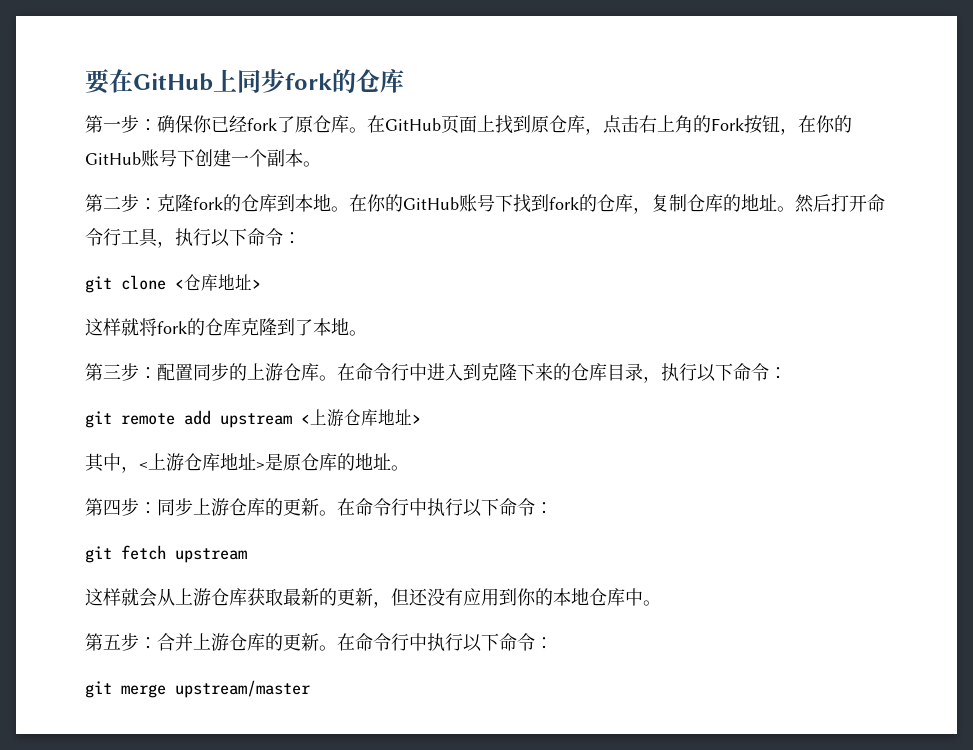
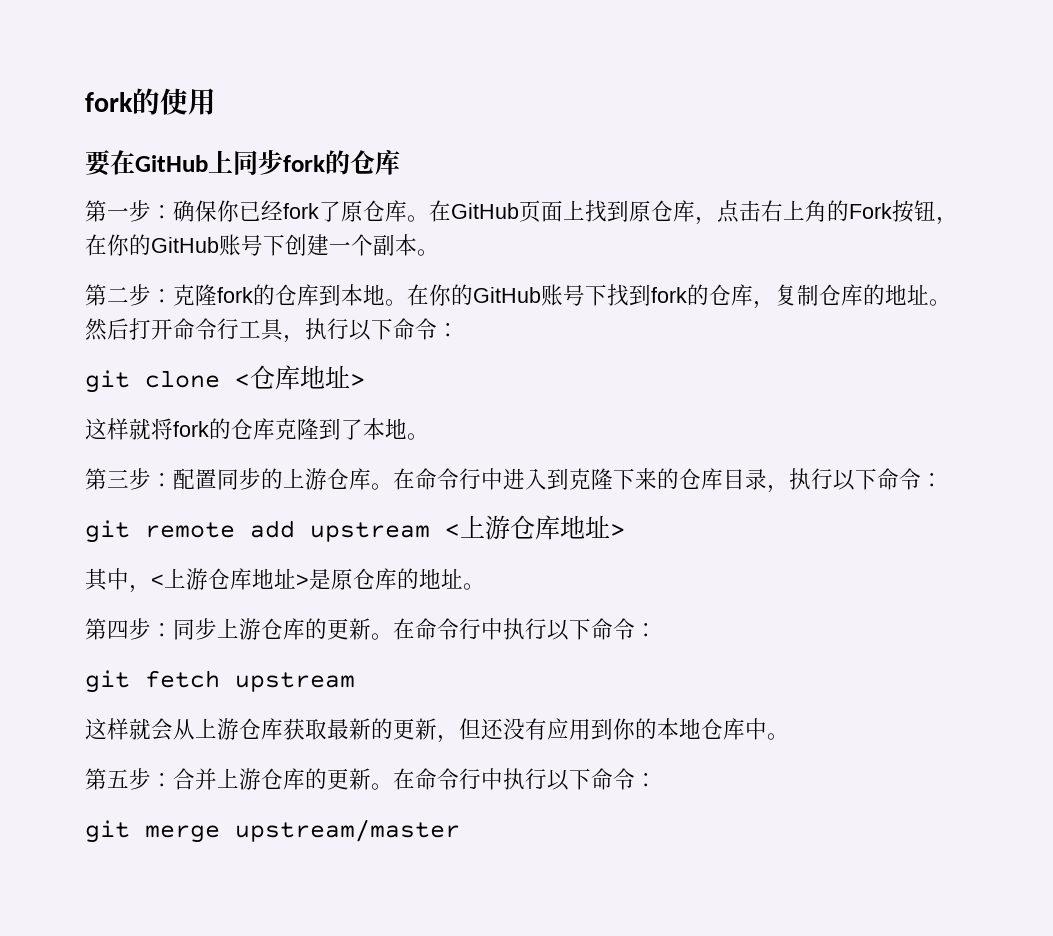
(85, 81) none -> [85,88,216,115] fork的使用 //

